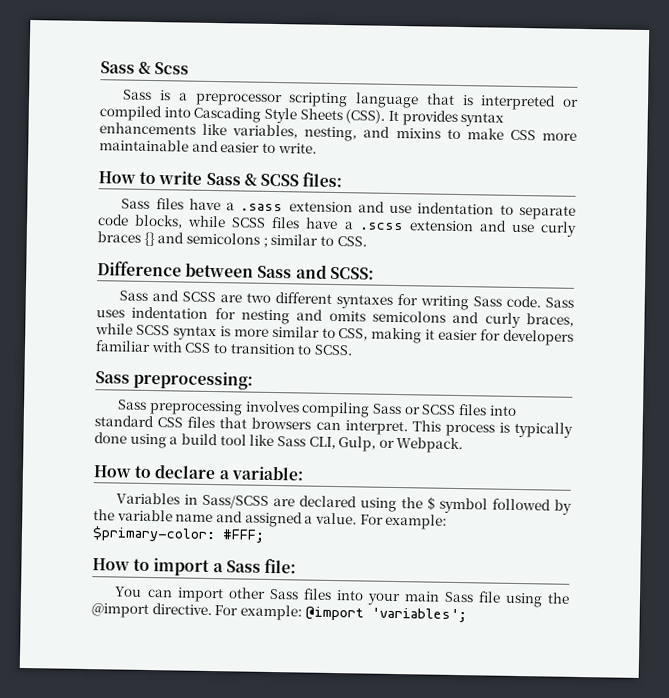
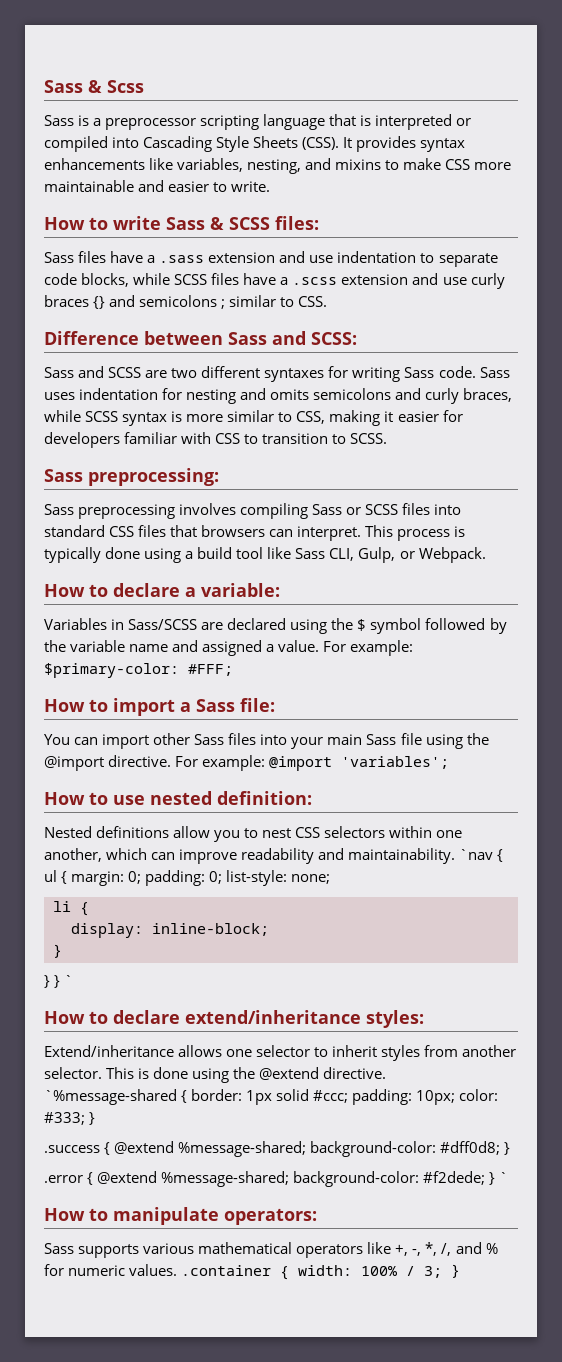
(467, 615) none -> [44,791,312,805] [44,826,463,842] [44,848,504,864] [44,870,331,886] [53,901,89,916] [71,923,269,938] [53,944,62,958] [44,975,74,988] [44,1010,424,1028] [44,1045,517,1061] [44,1067,387,1083] [44,1089,499,1105] [44,1112,96,1125] [44,1141,511,1157] [44,1171,509,1187] [44,1207,317,1225] [44,1242,498,1258] [44,1264,461,1280] // How to use nested definition: // Nested definitions allow you to nest CSS selectors within one another, which can improve readability and maintainability. `nav { ul { margin: 0; padding: 0; list-style: none; // li { // display: inline-block; // } // } } ` // How to declare extend/inheritance styles: // Extend/inheritance allows one selector to inherit styles from another selector. This is done using the @extend directive. `%message-shared { border: 1px solid #ccc; padding: 10px; color: #333; } // .success { @extend %message-shared; background-color: #dff0d8; } // .error { @extend %message-shared; background-color: #f2dede; } ` // How to manipulate operators: // Sass supports various mathematical operators like +, -, *, /, and % for numeric values. .container { width: 100% / 3; }

